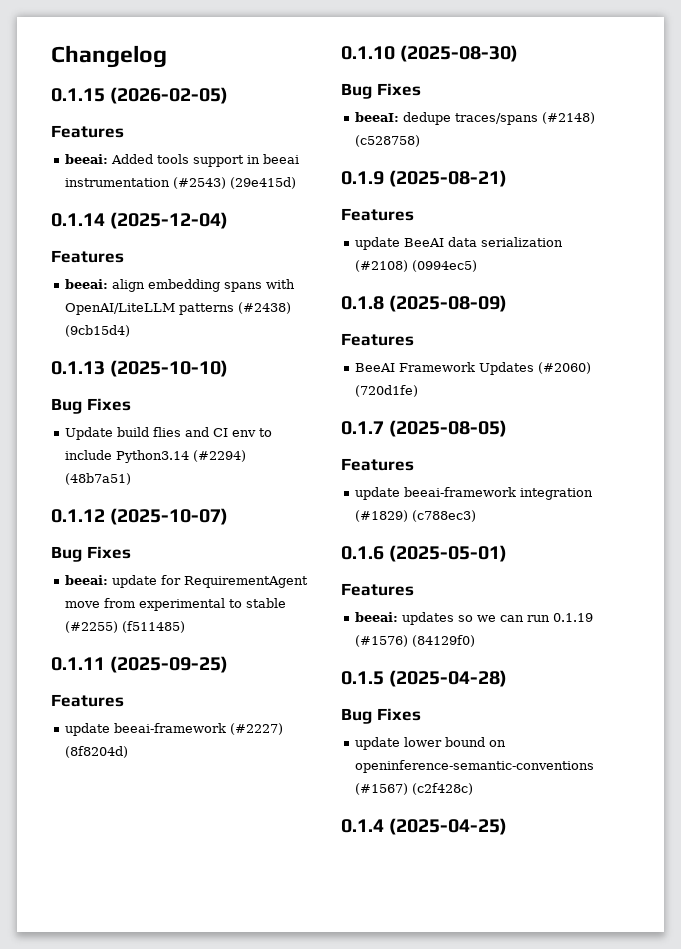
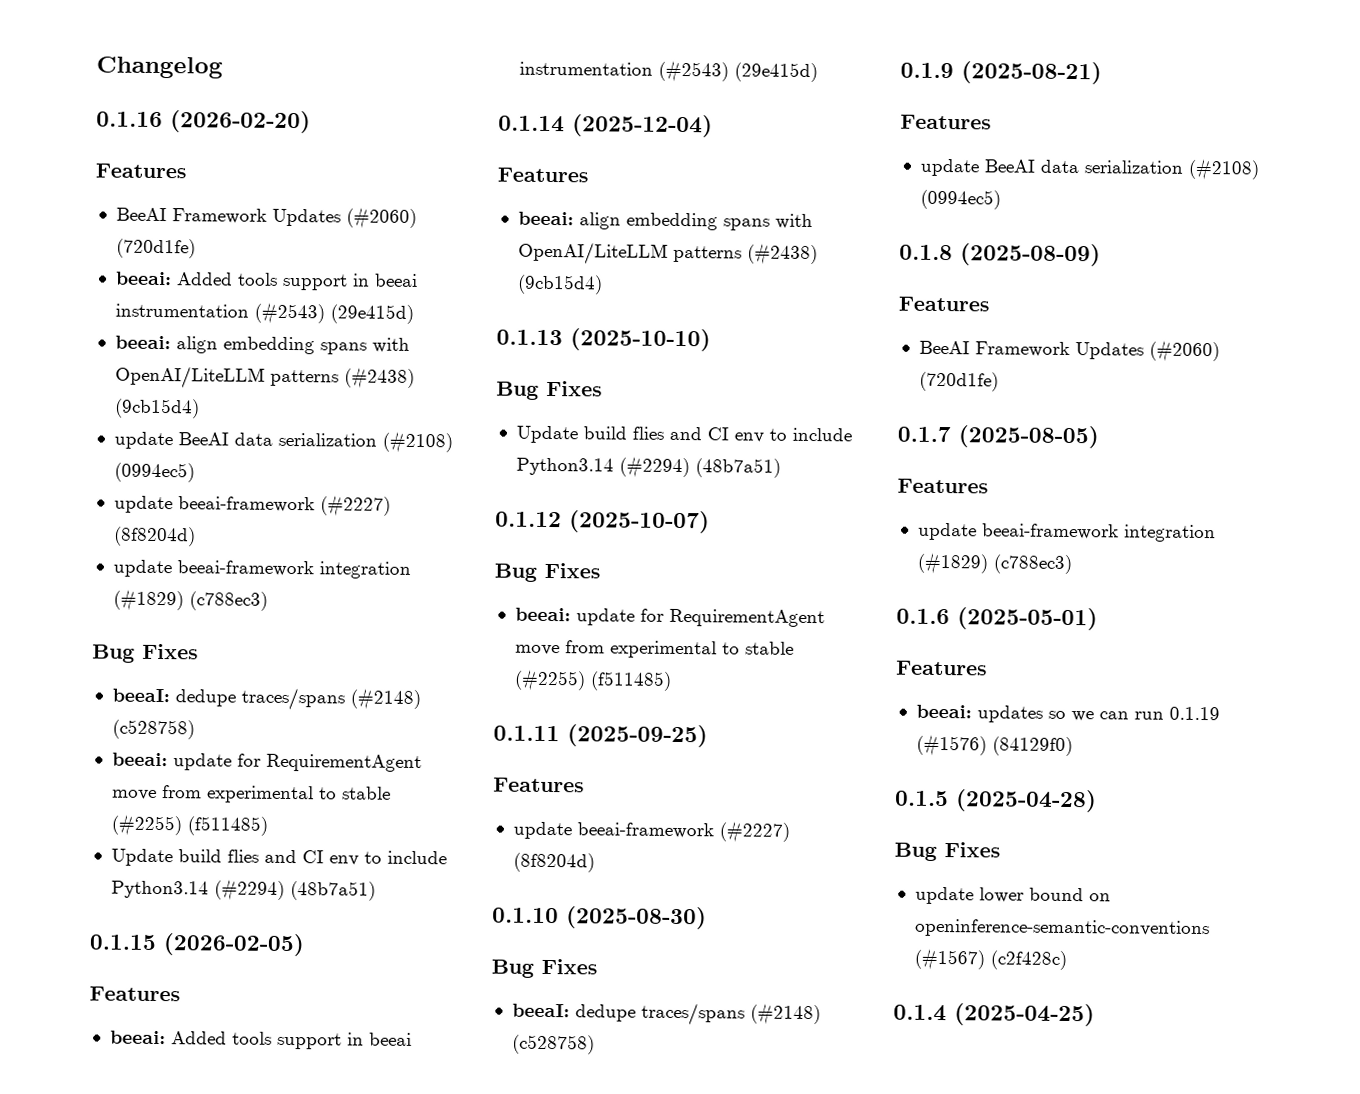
(167, 56) none -> [96,110,311,134] [95,163,187,179] [115,207,417,229] [115,238,196,259] [114,271,418,291] [114,302,414,325] [114,335,410,355] [114,365,415,389] [113,398,200,419] [113,431,453,454] [113,462,195,483] [113,495,391,517] [112,526,196,547] [112,559,411,579] [112,589,268,612] [92,643,199,663] [111,687,421,711] [111,719,195,740] [111,752,422,773] [111,785,391,804] [110,814,268,837] [110,848,447,867] [110,879,376,901] // 0.1.16 (2026-02-20) // Features // BeeAI Framework Updates (#2060) (720d1fe) // beeai: Added tools support in beeai instrumentation (#2543) (29e415d) // beeai: align embedding spans with OpenAI/LiteLLM patterns (#2438) (9cb15d4) // update BeeAI data serialization (#2108) (0994ec5) // update beeai-framework (#2227) (8f8204d) // update beeai-framework integration (#1829) (c788ec3) // Bug Fixes // beeaI: dedupe traces/spans (#2148) (c528758) // beeai: update for RequirementAgent move from experimental to stable (#2255) (f511485) // Update build flies and CI env to include Python3.14 (#2294) (48b7a51)

